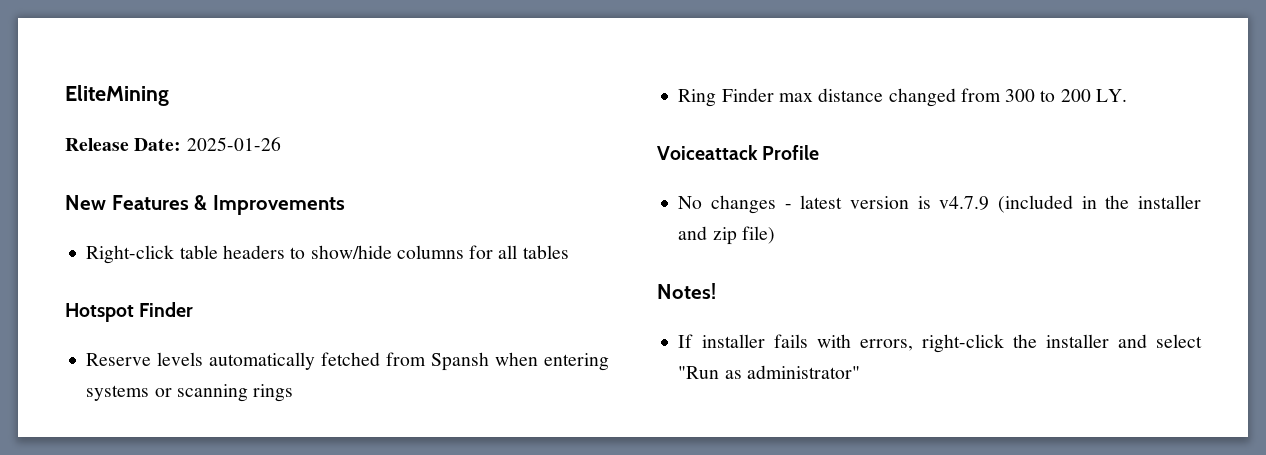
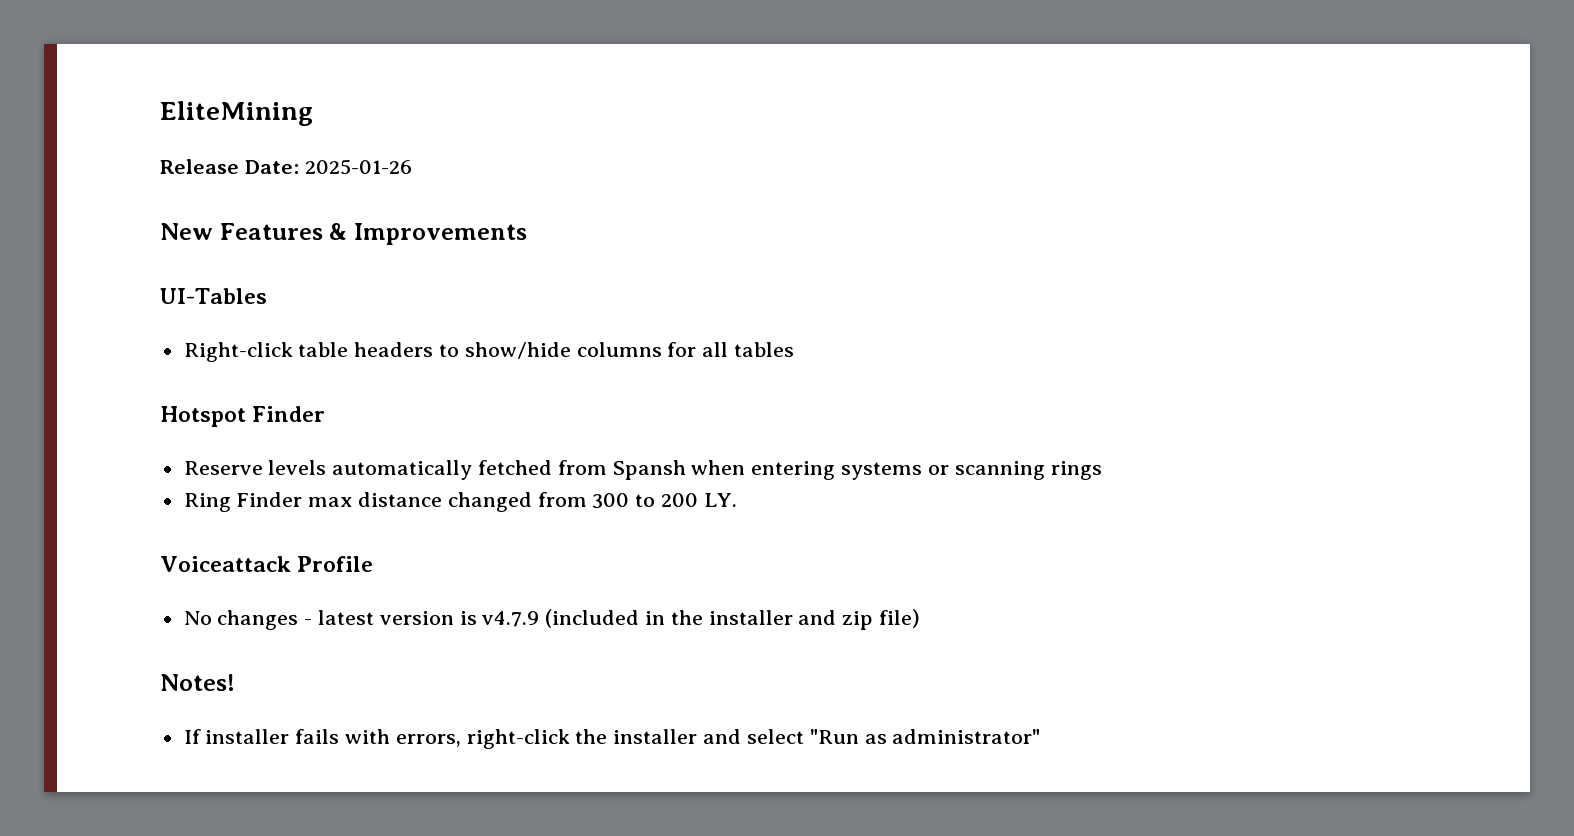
(345, 205) none -> [160,288,267,304] // UI-Tables

